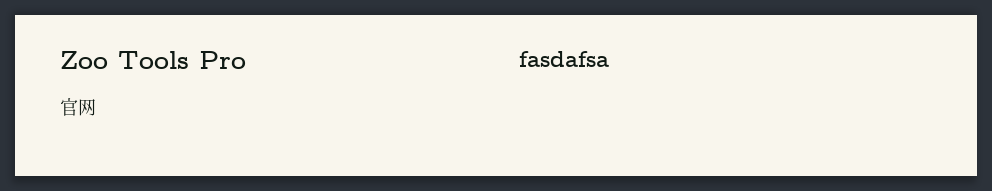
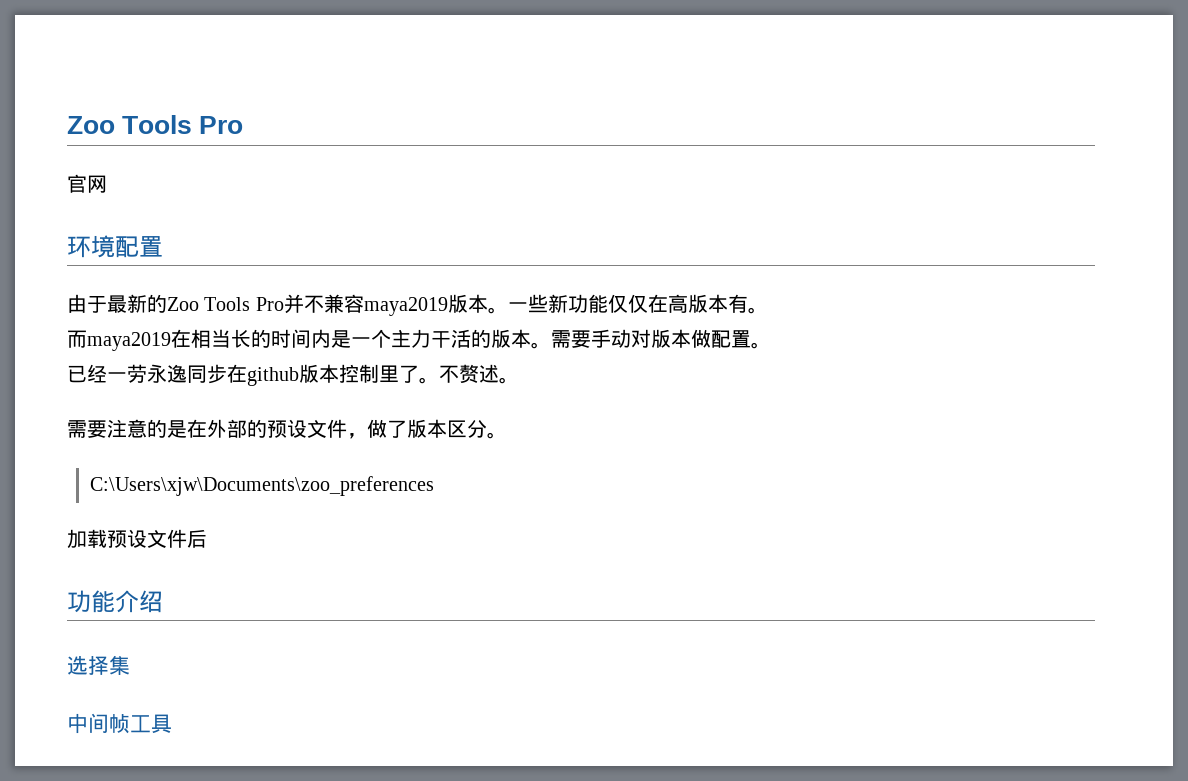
[519,51,609,67] fasdafsa -> [67,235,163,258] [67,294,768,316] [67,329,771,351] [67,364,519,386] [67,419,507,439] [90,476,435,496] [67,529,207,549] [67,590,163,613] [67,655,130,675] [67,713,172,734] 环境配置 // 由于最新的Zoo Tools Pro并不兼容maya2019版本。一些新功能仅仅在高版本有。 // 而maya2019在相当长的时间内是一个主力干活的版本。需要手动对版本做配置。 // 已经一劳永逸同步在github版本控制里了。不赘述。 // 需要注意的是在外部的预设文件，做了版本区分。 // C:\Users\xjw\Documents\zoo_preferences // 加载预设文件后 // 功能介绍 // 选择集 // 中间帧工具

